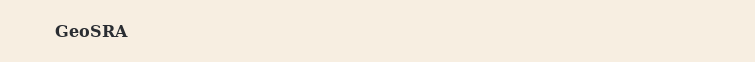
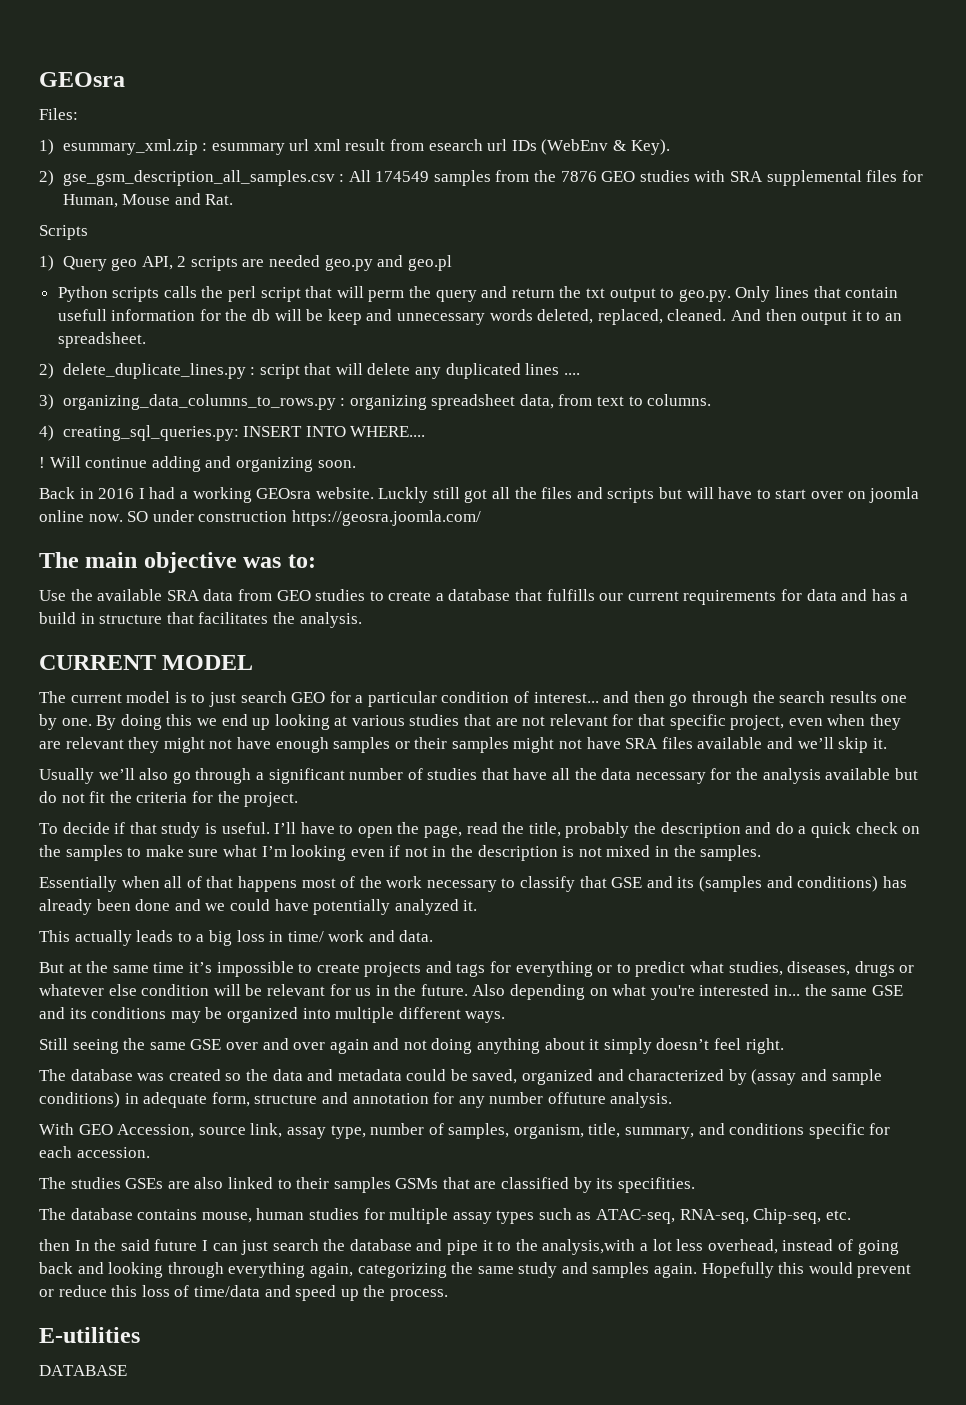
[55,25,128,37] GeoSRA -> [39,72,125,87] [39,108,78,120] [39,139,670,155] [39,170,923,186] [62,193,234,208] [39,225,88,240] [39,255,452,271] [57,286,899,302] [57,309,902,325] [57,332,146,348] [39,363,580,379] [39,394,712,410] [39,425,426,441] [39,456,356,472] [39,487,920,503] [39,510,481,526] [39,552,316,573] [39,589,909,605] [39,612,362,628] [39,655,254,670] [39,691,908,707] [39,714,901,730] [39,737,887,753] [39,768,918,784] [39,791,299,807] [39,822,921,838] [39,845,762,861] [39,876,907,892] [39,899,478,915] [39,930,434,946] [39,961,915,977] [39,984,903,1000] [39,1007,506,1023] [39,1038,784,1054] [39,1069,882,1085] [39,1092,673,1108] [39,1123,891,1139] [39,1146,150,1158] [39,1177,695,1193] [39,1208,851,1224] [39,1239,899,1255] [39,1262,912,1278] [39,1285,448,1301] [39,1327,140,1343] [39,1365,127,1376] GEOsra // Files: // 1) esummary_xml.zip : esummary url xml result from esearch url IDs (WebEnv & Key). // 2) gse_gsm_description_all_samples.csv : All 174549 samples from the 7876 GEO studies with SRA supplemental files for Human, Mouse and Rat. // Scripts // 1) Query geo API, 2 scripts are needed geo.py and geo.pl // Python scripts calls the perl script that will perm the query and return the txt output to geo.py. Only lines that contain usefull information for the db will be keep and unnecessary words deleted, replaced, cleaned. And then output it to an spreadsheet. // 2) delete_duplicate_lines.py : script that will delete any duplicated lines .... // 3) organizing_data_columns_to_rows.py : organizing spreadsheet data, from text to columns. // 4) creating_sql_queries.py: INSERT INTO WHERE.... // ! Will continue adding and organizing soon. // Back in 2016 I had a working GEOsra website. Luckly still got all the files and scripts but will have to start over on joomla online now. SO under construction https://geosra.joomla.com/ // The main objective was to: // Use the available SRA data from GEO studies to create a database that fulfills our current requirements for data and has a build in structure that facilitates the analysis. // CURRENT MODEL // The current model is to just search GEO for a particular condition of interest... and then go through the search results one by one. By doing this we end up looking at various studies that are not relevant for that specific project, even when they are relevant they might not have enough samples or their samples might not have SRA files available and we’ll skip it. // Usually we’ll also go through a significant number of studies that have all the data necessary for the analysis available but do not fit the criteria for the project. // To decide if that study is useful. I’ll have to open the page, read the title, probably the description and do a quick check on the samples to make sure what I’m looking even if not in the description is not mixed in the samples. // Essentially when all of that happens most of the work necessary to classify that GSE and its (samples and conditions) has already been done and we could have potentially analyzed it. // This actually leads to a big loss in time/ work and data. // But at the same time it’s impossible to create projects and tags for everything or to predict what studies, diseases, drugs or whatever else condition will be relevant for us in the future. Also depending on what you're interested in... the same GSE and its conditions may be organized into multiple different ways. // Still seeing the same GSE over and over again and not doing anything about it simply doesn’t feel right. // The database was created so the data and metadata could be saved, organized and characterized by (assay and sample conditions) in adequate form, structure and annotation for any number offuture analysis. // With GEO Accession, source link, assay type, number of samples, organism, title, summary, and conditions specific for each accession. // The studies GSEs are also linked to their samples GSMs that are classified by its specifities. // The database contains mouse, human studies for multiple assay types such as ATAC-seq, RNA-seq, Chip-seq, etc. // then In the said future I can just search the database and pipe it to the analysis,with a lot less overhead, instead of going back and looking through everything again, categorizing the same study and samples again. Hopefully this would prevent or reduce this loss of time/data and speed up the process. // E-utilities // DATABASE

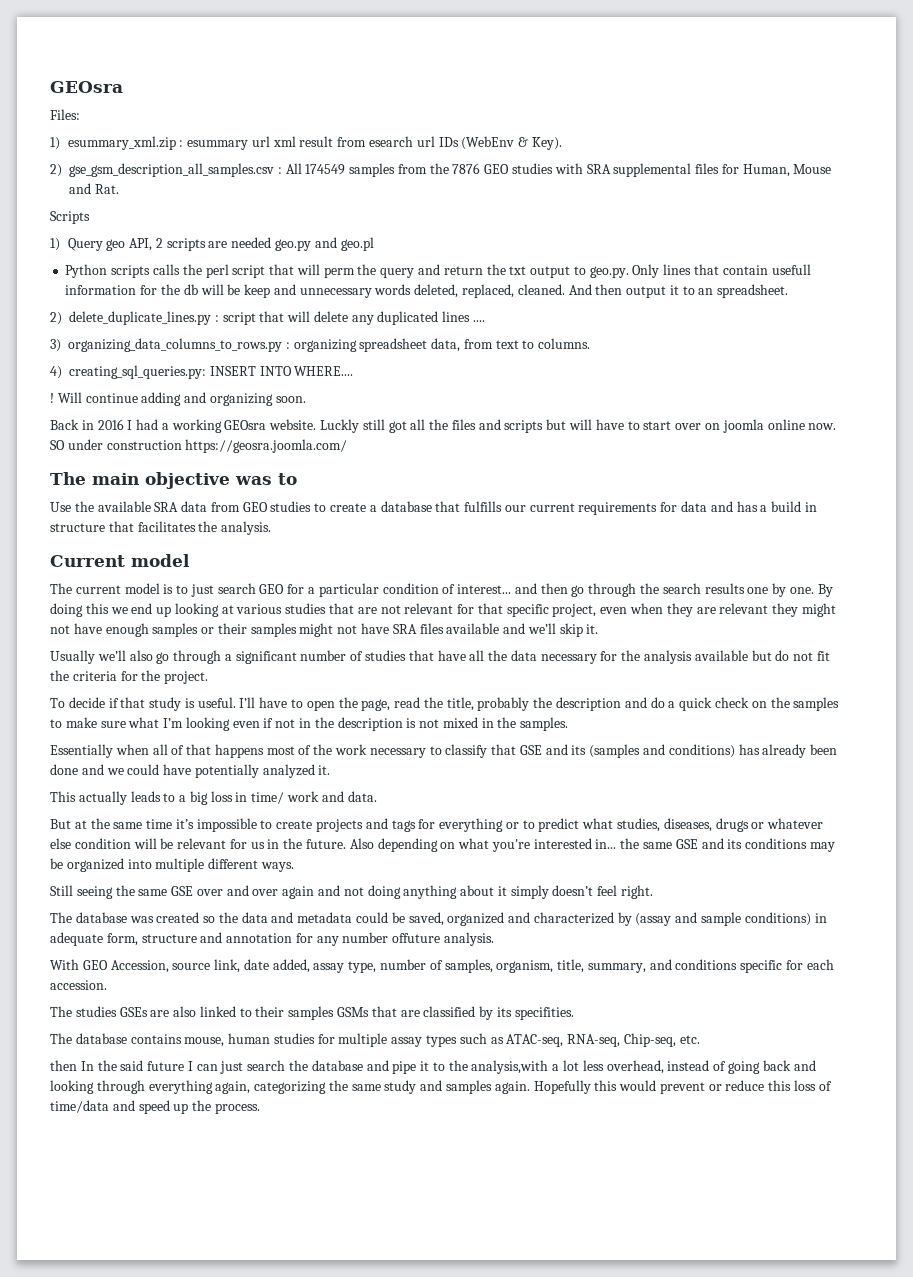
[287,554,316,568] to: -> [278,473,297,485] to
[39,655,254,670] CURRENT MODEL -> [50,554,190,567] Current model
(283, 1130) none -> [243,959,310,973] date added,
[39,1327,140,1343] [39,1365,127,1376] // E-utilities // DATABASE -> (260, 1108) none

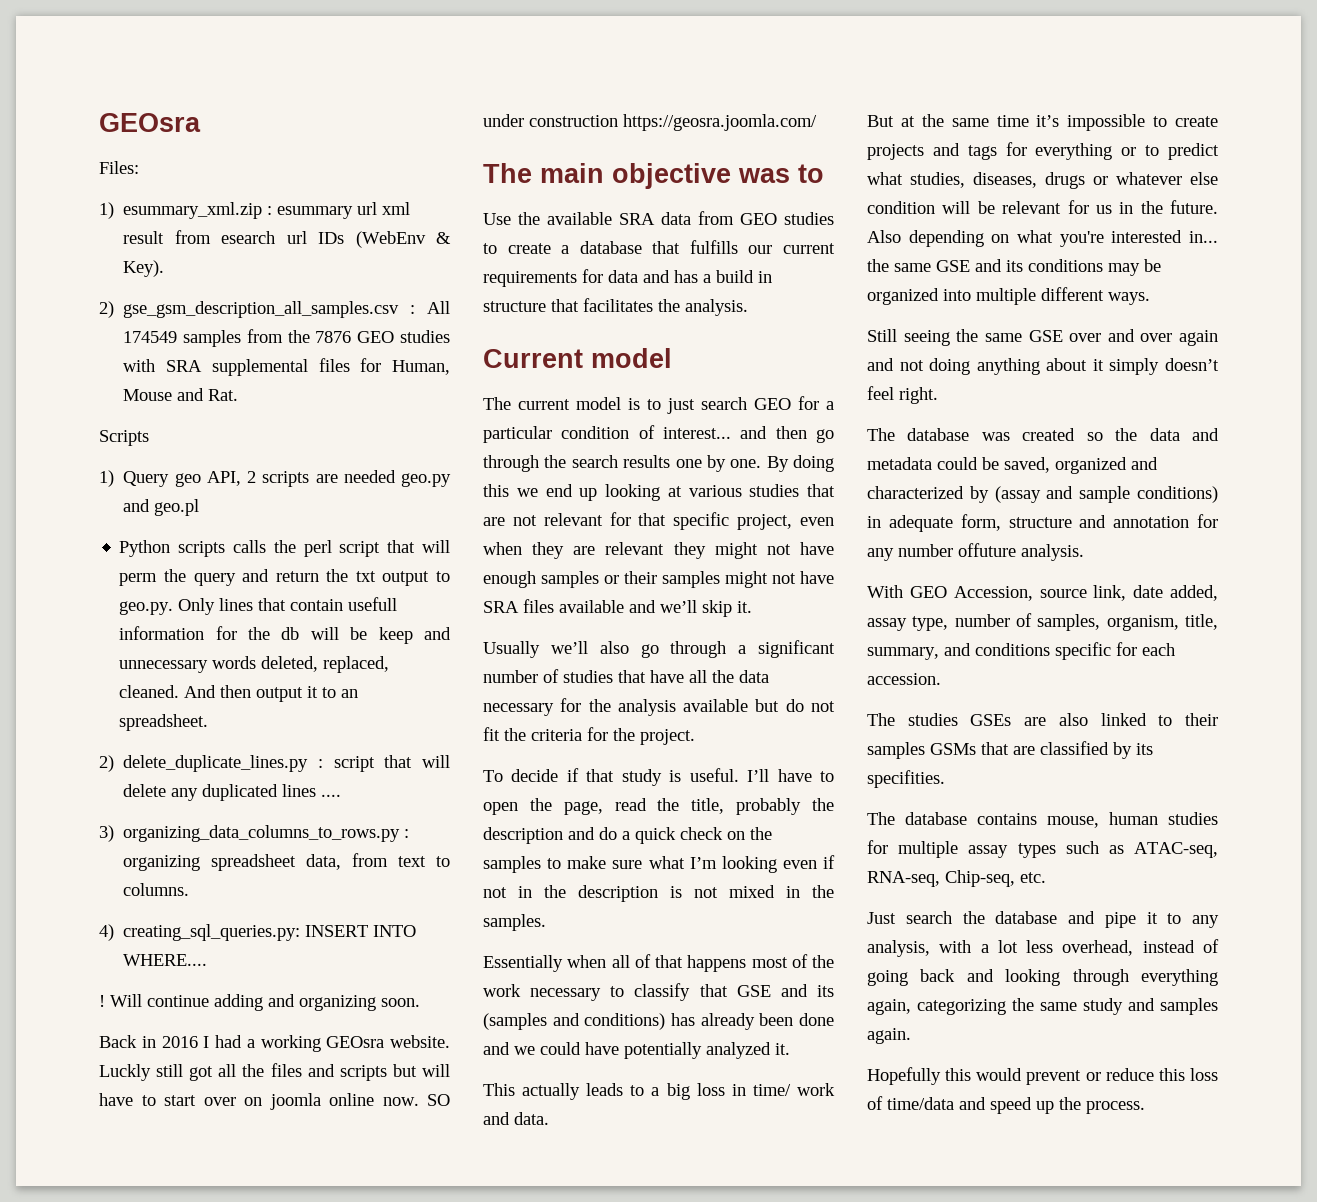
[50,1060,244,1074] then In the said future I can just -> [867,912,896,924] Just
[448,1060,549,1074] the analysis,with -> [1192,915,1219,928] [867,940,972,957] any analysis, with
(530, 1087) none -> (911, 1036) //

